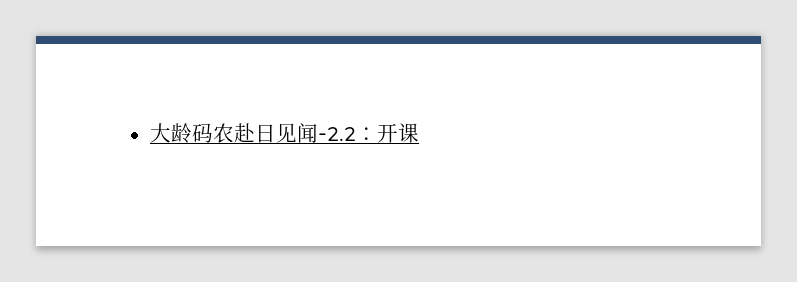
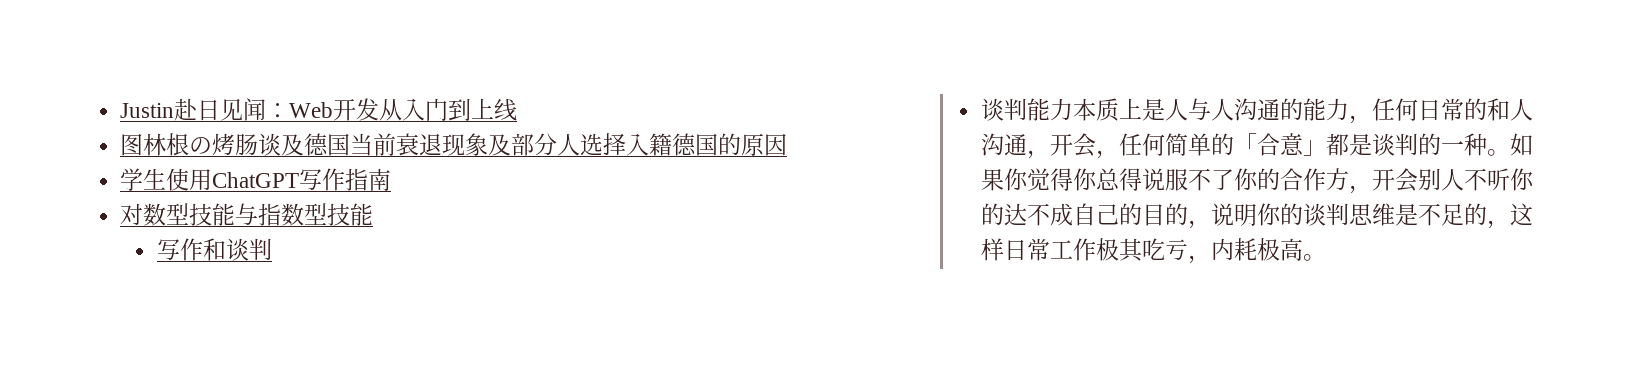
[149,123,419,144] 大龄码农赴日见闻-2.2：开课 -> [120,98,518,121] [120,133,788,156] [120,168,392,191] [120,203,374,226] [156,238,272,261] [980,98,1533,124] [980,133,1533,159] [980,168,1534,194] [980,203,1533,229] [980,238,1326,264] Justin赴日见闻：Web开发从入门到上线 // 图林根の烤肠谈及德国当前衰退现象及部分人选择入籍德国的原因 // 学生使用ChatGPT写作指南 // 对数型技能与指数型技能 // 写作和谈判 // 谈判能力本质上是人与人沟通的能力，任何日常的和人沟通，开会，任何简单的「合意」都是谈判的一种。如果你觉得你总得说服不了你的合作方，开会别人不听你的达不成自己的目的，说明你的谈判思维是不足的，这样日常工作极其吃亏，内耗极高。

